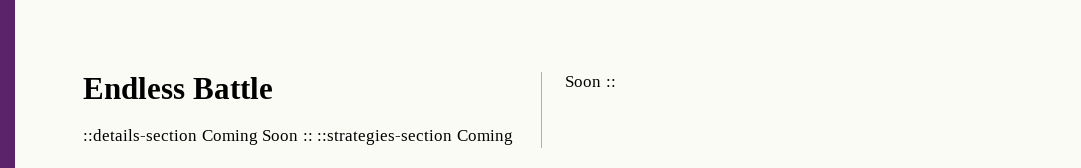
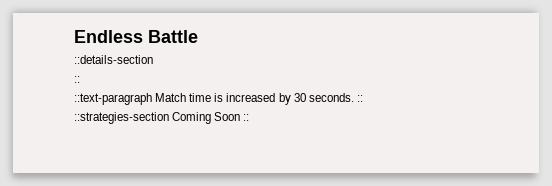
[201,130,313,145] Coming Soon :: -> [74,76,80,83] [74,93,363,105] // :: // ::text-paragraph Match time is increased by 30 seconds. :: //

